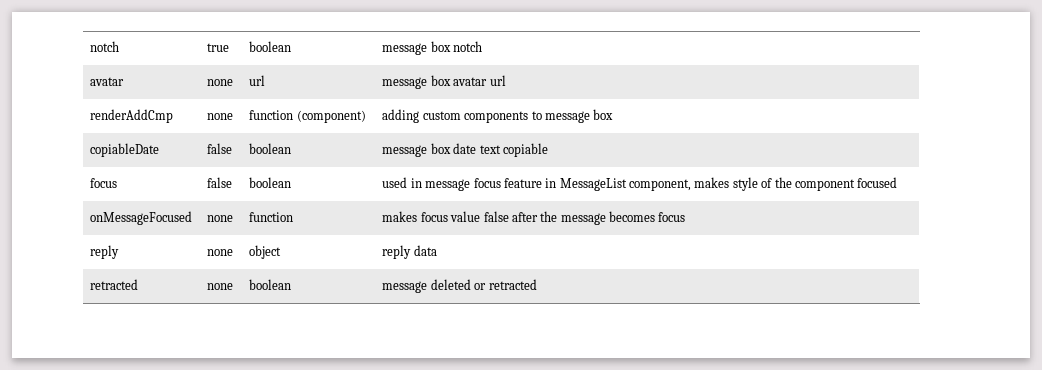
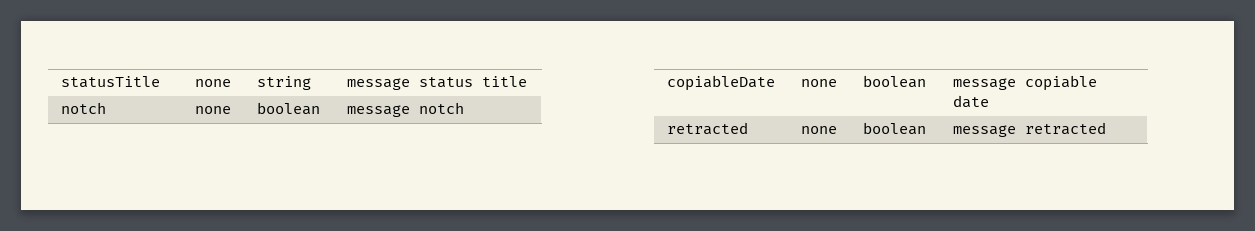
[90,41,120,52] [207,43,230,52] [249,41,292,52] [382,41,483,55] [90,77,125,86] [207,79,234,86] [249,75,266,86] [382,75,506,89] [90,109,174,123] [207,113,234,120] [249,110,366,123] [382,109,614,123] notch | true | boolean | message box notch // avatar | none | url | message box avatar url // renderAddCmp | none | function (component) | adding custom components to message box -> [60,76,160,88] [194,79,231,87] [256,76,311,90] [346,76,527,90] [60,102,106,114] [194,106,231,114] [256,102,320,115] [346,102,464,117] statusTitle | none | string | message status title // notch | none | boolean | message notch
[207,143,233,154] [249,143,292,154] [382,143,451,157] | false | boolean | message box -> [800,79,837,87] [862,75,926,88] [952,75,1097,91] | none | boolean | message copiable
[479,143,548,157] [90,178,118,188] [207,177,233,188] [249,177,292,188] [382,177,898,191] [90,211,193,225] [207,215,234,222] [249,212,294,222] [382,211,686,225] [90,245,120,259] [207,249,234,256] [249,245,282,259] [382,245,437,259] text copiable // focus | false | boolean | used in message focus feature in MessageList component, makes style of the component focused // onMessageFocused | none | function | makes focus value false after the message becomes focus // reply | none | object | reply data -> (989, 101) none
[430,279,487,290] deleted or -> (1016, 131) none

